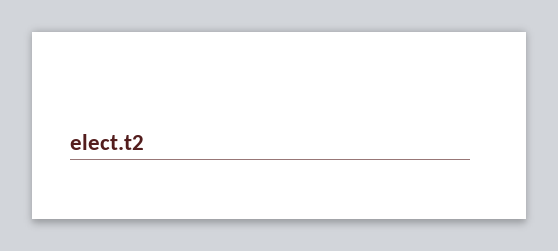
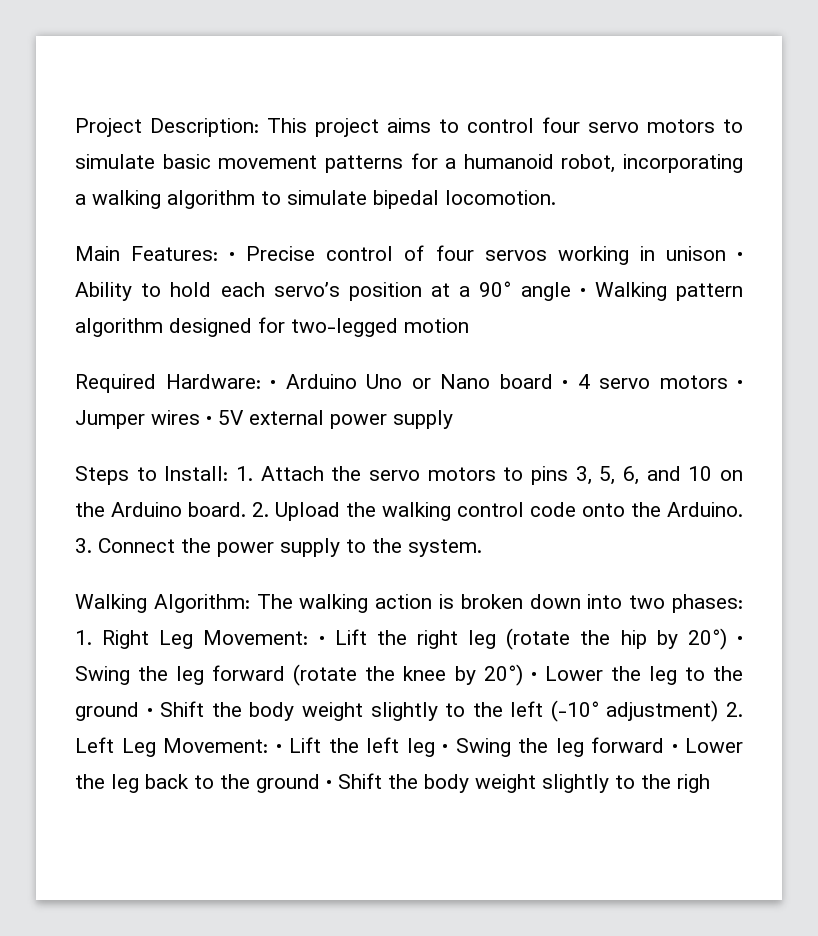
[70,134,144,150] elect.t2 -> [75,117,743,137] [75,153,743,173] [75,190,556,209] [75,245,743,265] [75,281,743,301] [75,317,469,337] [75,374,743,393] [75,410,453,429] [75,466,743,485] [75,502,743,521] [75,538,482,557] [75,594,743,613] [75,628,743,650] [75,664,743,686] [75,700,743,722] [75,737,743,757] [75,773,710,793] Project Description: This project aims to control four servo motors to simulate basic movement patterns for a humanoid robot, incorporating a walking algorithm to simulate bipedal locomotion. // Main Features: • Precise control of four servos working in unison • Ability to hold each servo’s position at a 90° angle • Walking pattern algorithm designed for two-legged motion // Required Hardware: • Arduino Uno or Nano board • 4 servo motors • Jumper wires • 5V external power supply // Steps to Install: 1. Attach the servo motors to pins 3, 5, 6, and 10 on the Arduino board. 2. Upload the walking control code onto the Arduino. 3. Connect the power supply to the system. // Walking Algorithm: The walking action is broken down into two phases: 1. Right Leg Movement: • Lift the right leg (rotate the hip by 20°) • Swing the leg forward (rotate the knee by 20°) • Lower the leg to the ground • Shift the body weight slightly to the left (-10° adjustment) 2. Left Leg Movement: • Lift the left leg • Swing the leg forward • Lower the leg back to the ground • Shift the body weight slightly to the righ

